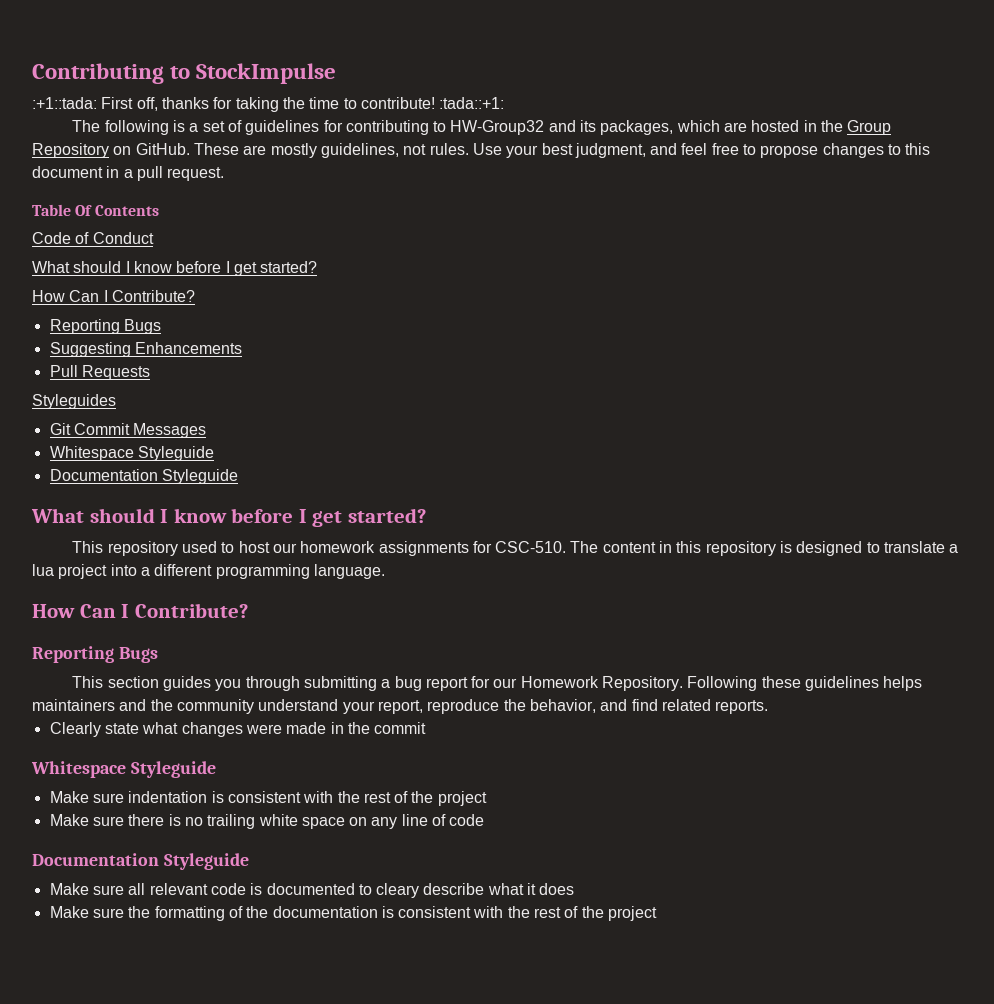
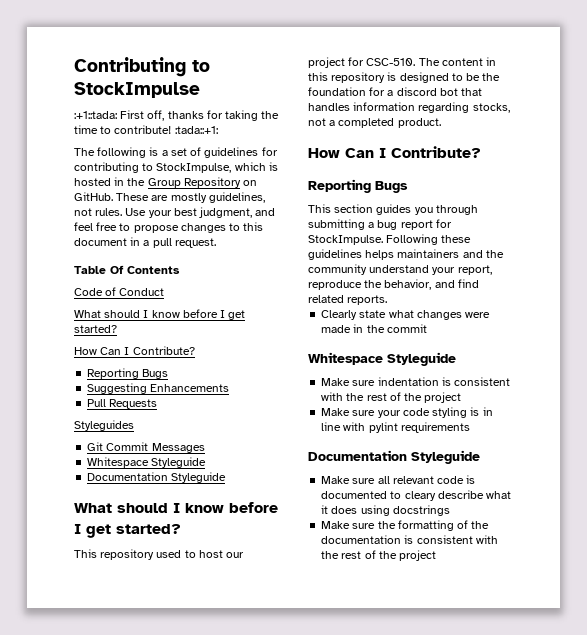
[450,120,748,135] HW-Group32 and its packages, which are -> [156,162,278,173] StockImpulse, which is
[300,541,469,556] homework assignments -> [308,57,345,68] project
[884,541,959,553] [32,564,385,579] translate a lua project into a different programming language. -> [466,73,501,81] [308,87,483,96] [308,102,510,113] [308,118,441,128] be the foundation for a discord bot that handles information regarding stocks, not a completed product.
[493,676,684,691] our Homework Repository. -> [308,235,383,245] StockImpulse.
[128,814,485,829] there is no trailing white space on any line of code -> [377,407,493,418] [321,422,470,433] your code styling is in line with pylint requirements
(575, 889) none -> [360,505,450,516] using docstrings

